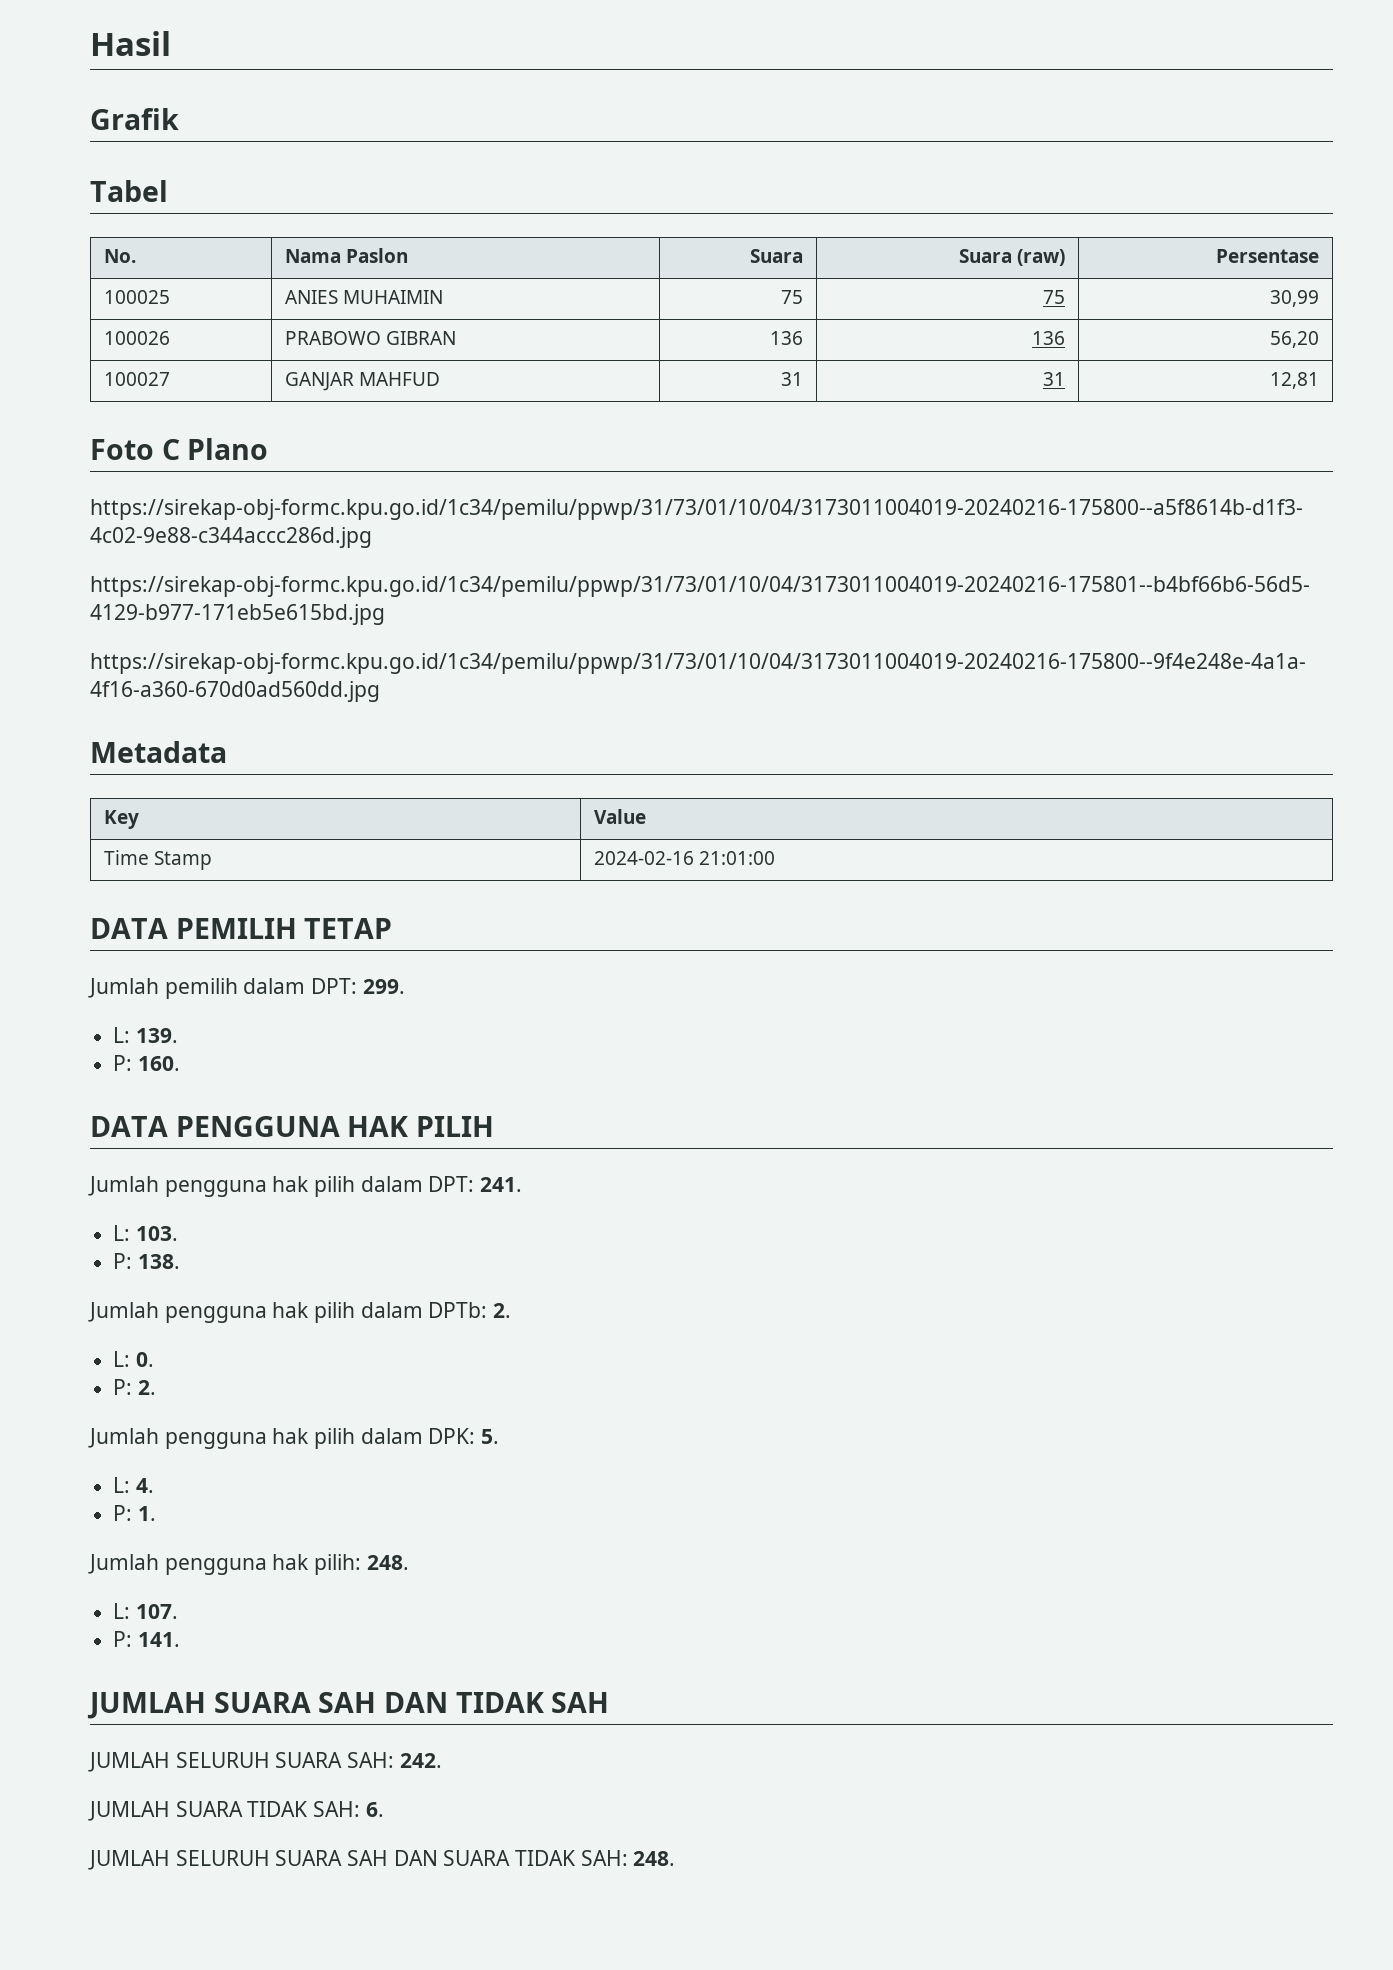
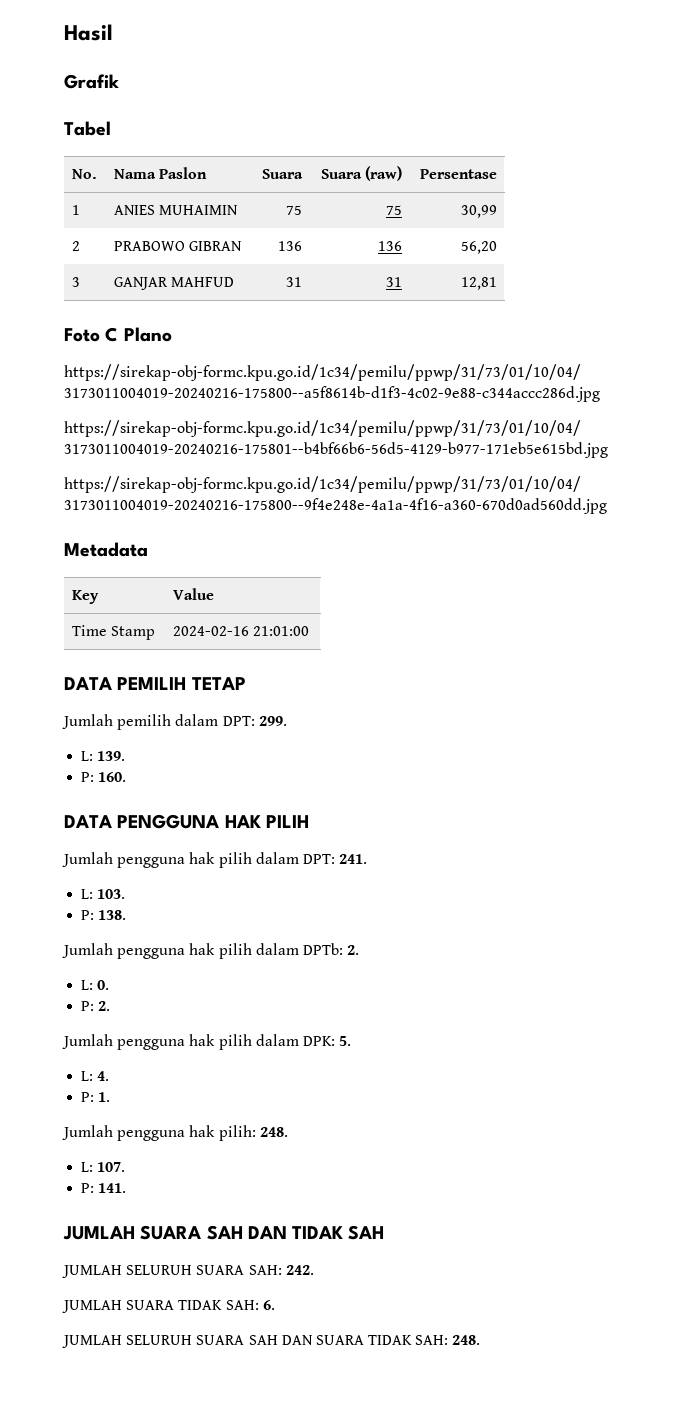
[103,290,170,304] 100025 -> [72,205,81,215] 1
[103,331,170,345] 100026 -> [72,241,81,251] 2
[103,372,170,386] 100027 -> [72,277,81,287] 3

